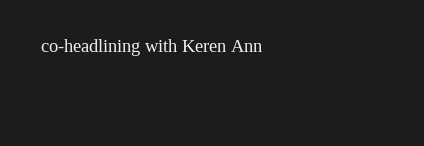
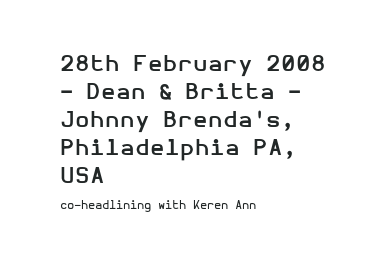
(41, 47) none -> [60,55,326,77] [60,83,301,100] [60,110,294,133] [60,139,296,161] [60,167,105,183] 28th February 2008 - Dean & Britta - Johnny Brenda's, Philadelphia PA, USA //

